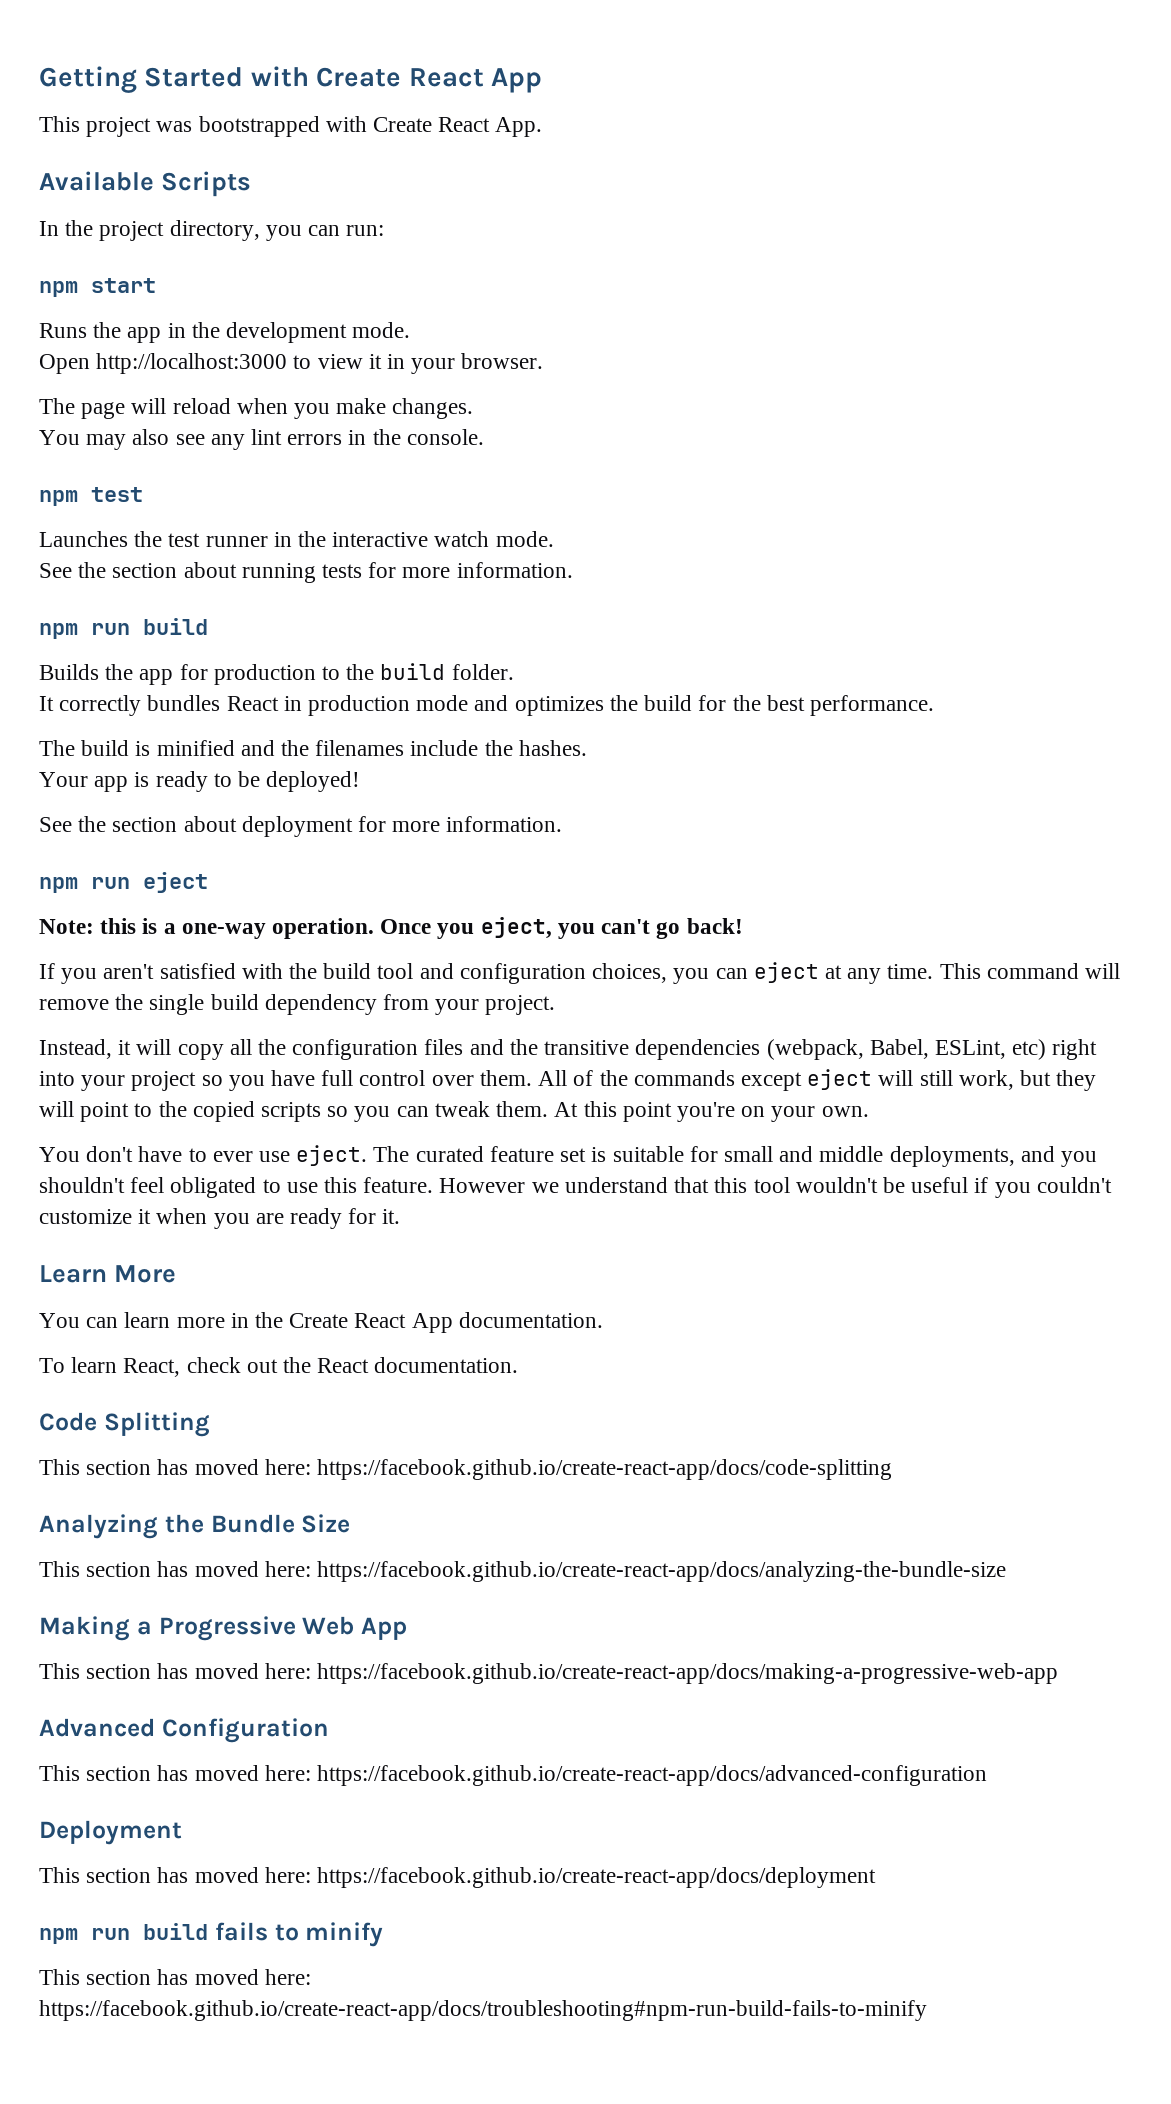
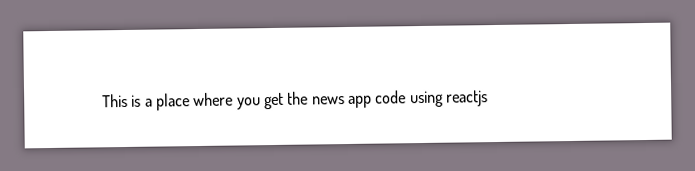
[39,66,543,93] [39,116,543,137] [39,171,252,197] [39,220,385,241] [39,278,156,297] [39,322,411,343] [39,353,544,374] [39,398,474,419] [39,429,484,450] [39,487,143,506] [39,531,554,547] [39,562,573,583] [39,618,208,639] [39,663,514,685] [39,695,934,716] [39,740,587,756] [39,771,361,792] [39,816,563,837] [39,872,208,893] [39,917,743,939] [39,962,1120,984] [39,994,556,1015] [39,1039,1098,1060] [39,1069,1097,1091] [39,1101,869,1122] [39,1145,1097,1167] [39,1177,1112,1198] [39,1208,401,1229] [39,1265,177,1283] [39,1312,603,1333] [39,1357,519,1377] [39,1412,210,1437] [39,1459,893,1480] [39,1514,351,1539] [39,1561,1007,1582] [39,1616,407,1641] [39,1663,1059,1684] [39,1718,329,1743] [39,1765,988,1786] [39,1820,182,1845] [39,1867,877,1888] [39,1922,384,1947] [39,1969,311,1985] [39,2000,927,2021] Getting Started with Create React App // This project was bootstrapped with Create React App. // Available Scripts // In the project directory, you can run: // npm start // Runs the app in the development mode. // Open http://localhost:3000 to view it in your browser. // The page will reload when you make changes. // You may also see any lint errors in the console. // npm test // Launches the test runner in the interactive watch mode. // See the section about running tests for more information. // npm run build // Builds the app for production to the build folder. // It correctly bundles React in production mode and optimizes the build for the best performance. // The build is minified and the filenames include the hashes. // Your app is ready to be deployed! // See the section about deployment for more information. // npm run eject // Note: this is a one-way operation. Once you eject, you can't go back! // If you aren't satisfied with the build tool and configuration choices, you can eject at any time. This command will remove the single build dependency from your project. // Instead, it will copy all the configuration files and the transitive dependencies (webpack, Babel, ESLint, etc) right into your project so you have full control over them. All of the commands except eject will still work, but they will point to the copied scripts so you can tweak them. At this point you're on your own. // You don't have to ever use eject. The curated feature set is suitable for small and middle deployments, and you shouldn't feel obligated to use this feature. However we understand that this tool wouldn't be useful if you couldn't customize it when you are ready for it. // Learn More // You can learn more in the Create React App documentation. // To learn React, check out the React documentation. // Code Splitting // This section has moved here: https://facebook.github.io/create-react-app/docs/code-splitting // Analyzing the Bundle Size // This section has moved here: https://facebook.github.io/create-react-app/docs/analyzing-the-bundle-size // Making a Progressive Web App // This section has moved here: https://facebook.github.io/create-react-app/docs/making-a-progressive-web-app // Advanced Configuration // This section has moved here: https://facebook.github.io/create-react-app/docs/advanced-configuration // Deployment // This section has moved here: https://facebook.github.io/create-react-app/docs/deployment // npm run build fails to minify // This section has moved here: https://facebook.github.io/create-react-app/docs/troubleshooting#npm-run-build-fails-to-minify -> [102,90,488,111] This is a place where you get the news app code using reactjs

